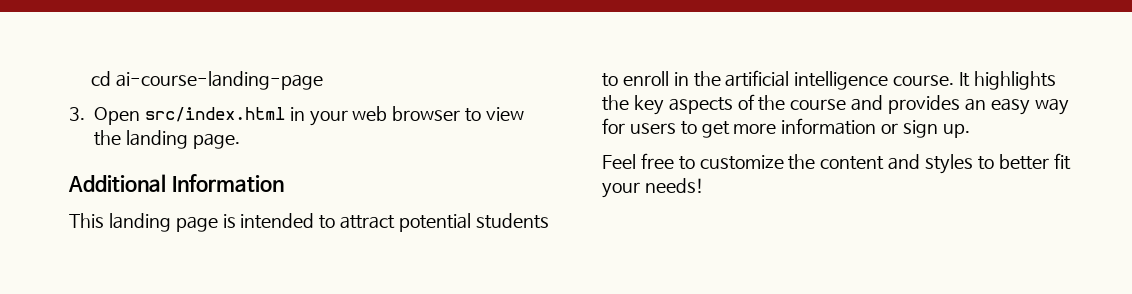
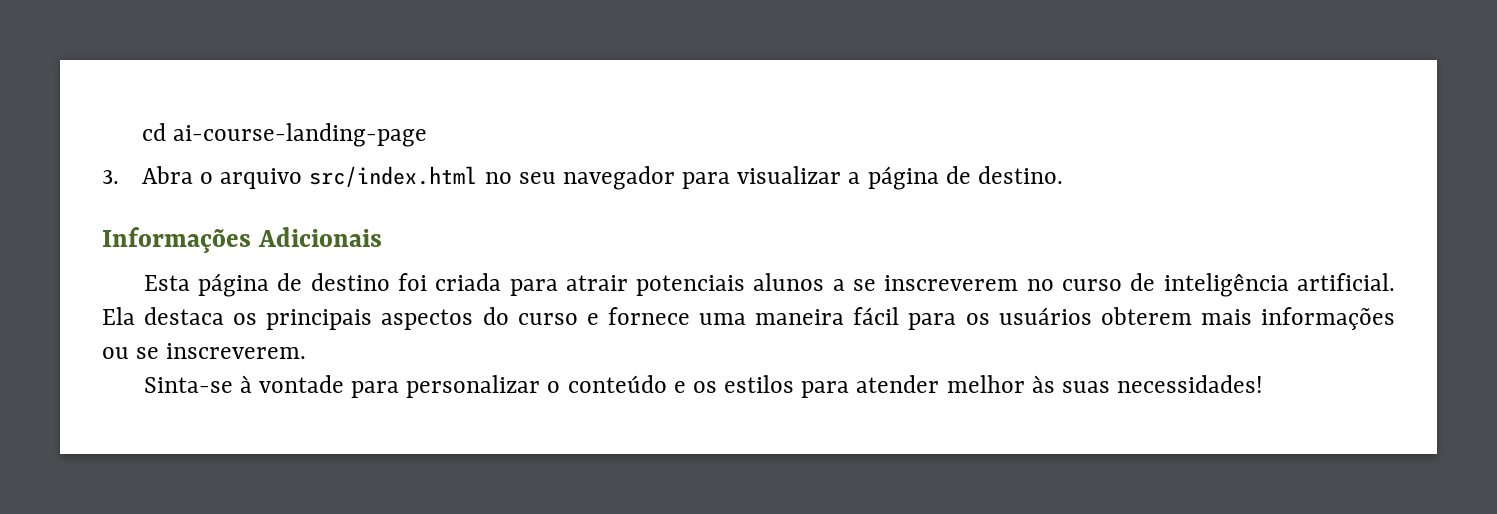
[94,106,525,126] [94,130,240,149] [68,174,284,192] [69,213,549,232] [602,70,1056,90] [602,94,1069,115] [602,118,970,138] [602,153,1071,174] [602,178,704,198] Open src/index.html in your web browser to view the landing page. // Additional Information // This landing page is intended to attract potential students to enroll in the artificial intelligence course. It highlights the key aspects of the course and provides an easy way for users to get more information or sign up. // Feel free to customize the content and styles to better fit your needs! -> [141,166,1063,190] [102,227,382,253] [143,273,1395,297] [102,307,1395,330] [102,343,307,359] [143,375,1263,398] Abra o arquivo src/index.html no seu navegador para visualizar a página de destino. // Informações Adicionais // Esta página de destino foi criada para atrair potenciais alunos a se inscreverem no curso de inteligência artificial. Ela destaca os principais aspectos do curso e fornece uma maneira fácil para os usuários obterem mais informações ou se inscreverem. // Sinta-se à vontade para personalizar o conteúdo e os estilos para atender melhor às suas necessidades!

